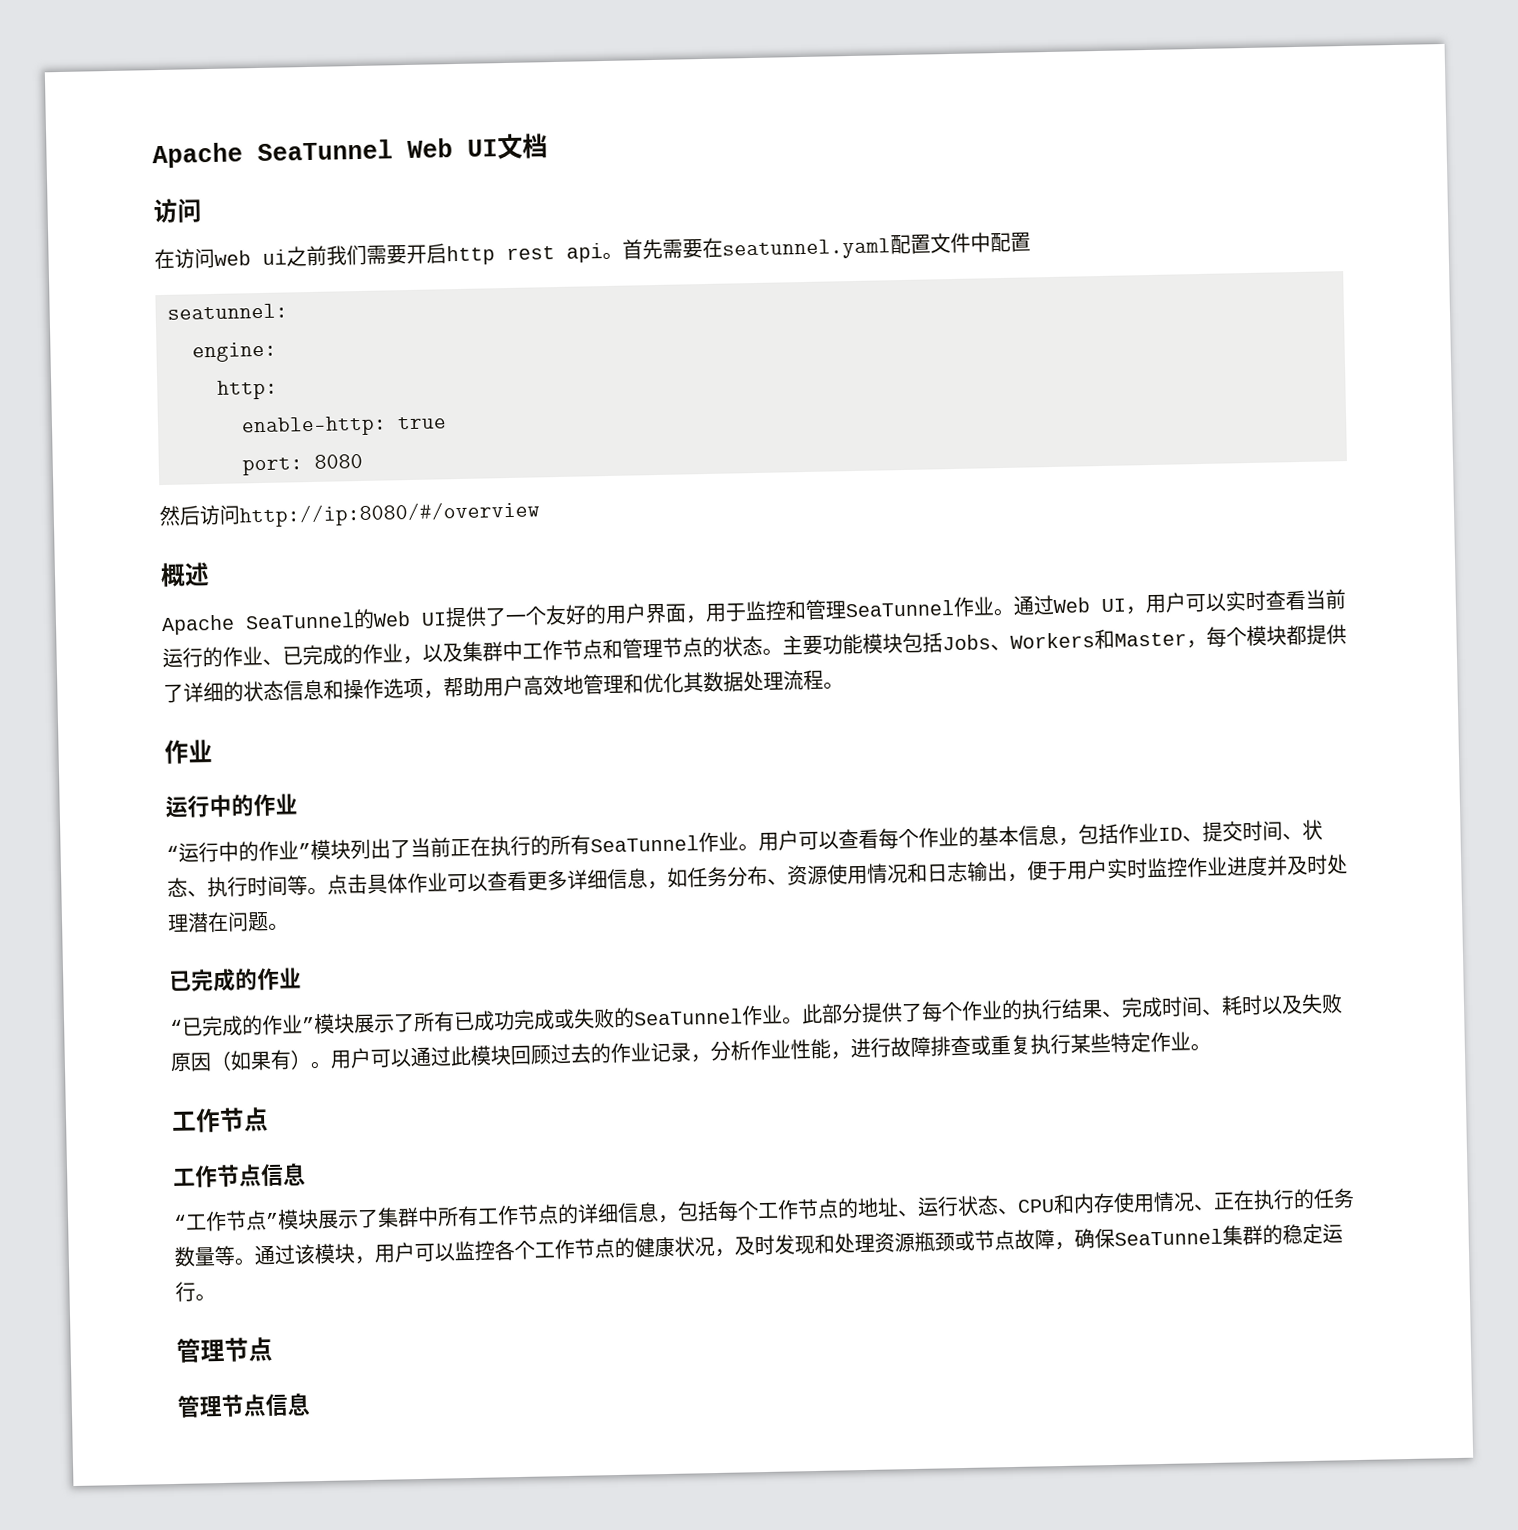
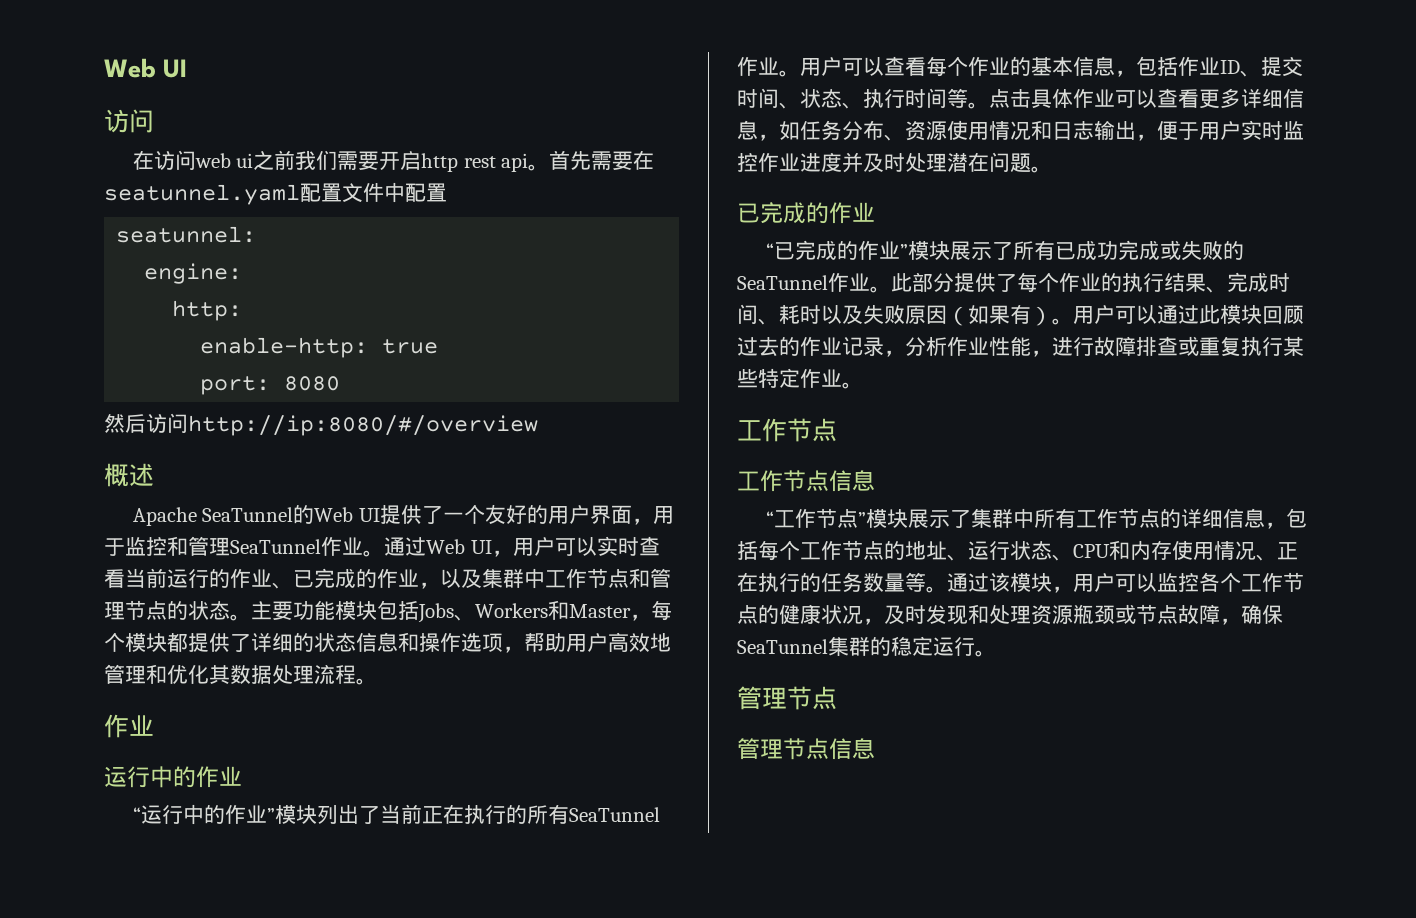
[152,133,548,169] Apache SeaTunnel Web UI文档 -> [104,58,188,78] Web UI

